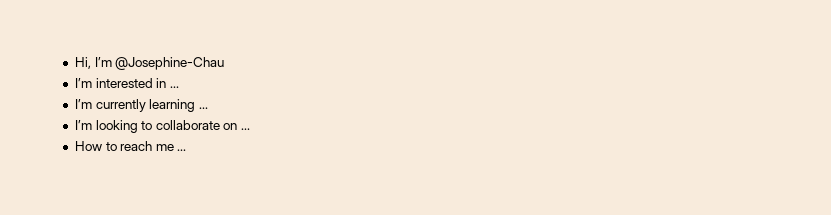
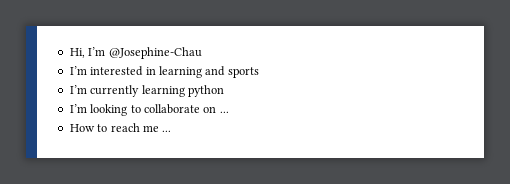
[169,86,179,88] ... -> [158,66,259,78] learning and sports
[198,107,208,109] ... -> [187,85,224,97] python

